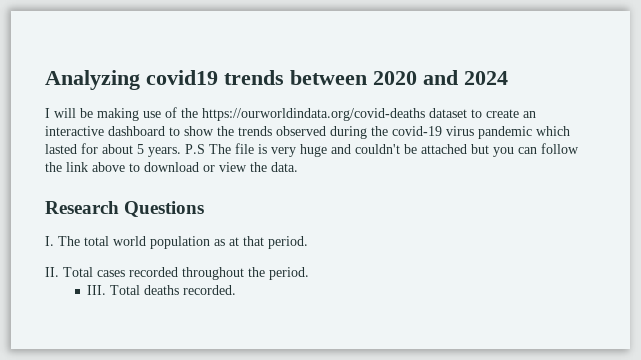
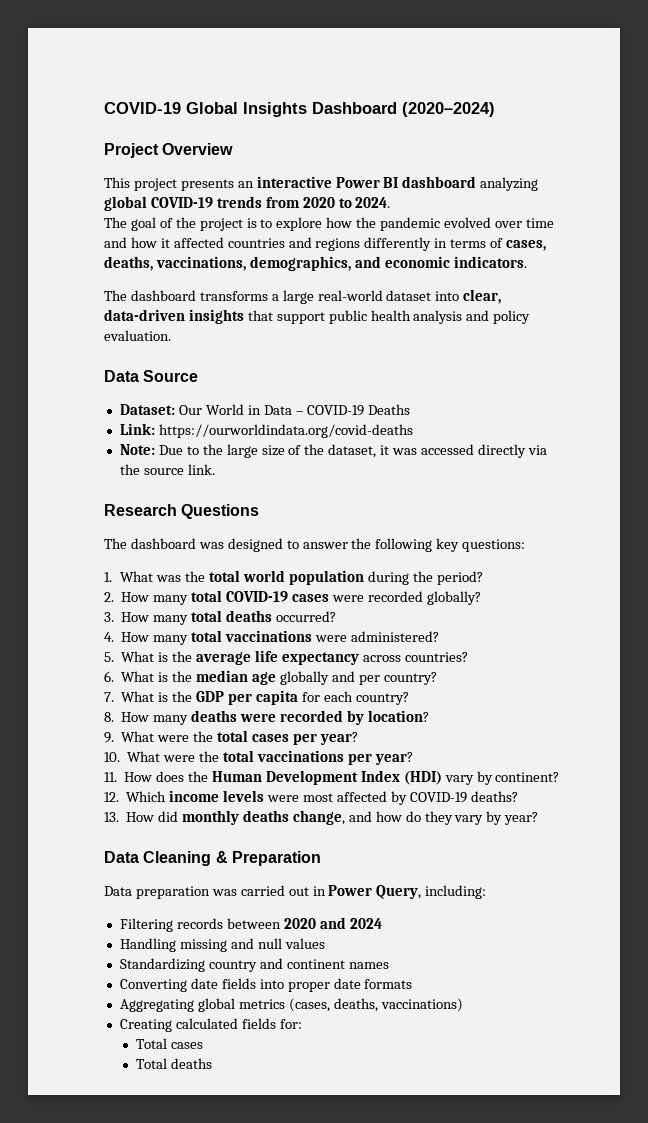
[45,70,508,90] [45,107,536,121] [45,126,570,139] [45,143,579,157] [45,162,298,172] [45,201,205,217] [45,236,308,249] [45,267,309,280] [87,285,107,295] Analyzing covid19 trends between 2020 and 2024 // I will be making use of the https://ourworldindata.org/covid-deaths dataset to create an interactive dashboard to show the trends observed during the covid-19 virus pandemic which lasted for about 5 years. P.S The file is very huge and couldn't be attached but you can follow the link above to download or view the data. // Research Questions // I. The total world population as at that period. // II. Total cases recorded throughout the period. // III. -> [104,102,495,117] [104,143,234,158] [104,176,539,191] [104,196,391,211] [104,217,554,231] [104,237,547,251] [104,256,527,271] [104,289,502,304] [104,309,531,324] [104,330,171,341] [104,370,199,382] [119,404,411,416] [119,423,413,438] [119,444,547,458] [119,464,215,475] [104,504,260,519] [104,538,526,552] [104,570,483,585] [104,590,481,605] [104,610,336,625] [104,630,439,645] [104,650,468,665] [104,670,437,685] [104,690,409,705] [104,710,429,725] [104,730,358,745] [104,750,413,765] [104,770,560,785] [104,790,518,805] [104,810,539,825] [104,851,321,866] [104,885,487,899] [119,917,382,932] [119,938,325,952] [119,958,389,972] [119,978,413,992] [119,998,463,1012] [119,1018,302,1032] [136,1038,204,1049] COVID-19 Global Insights Dashboard (2020–2024) // Project Overview // This project presents an interactive Power BI dashboard analyzing global COVID-19 trends from 2020 to 2024. // The goal of the project is to explore how the pandemic evolved over time and how it affected countries and regions differently in terms of cases, deaths, vaccinations, demographics, and economic indicators. // The dashboard transforms a large real-world dataset into clear, data-driven insights that support public health analysis and policy evaluation. // Data Source // Dataset: Our World in Data – COVID-19 Deaths // Link: https://ourworldindata.org/covid-deaths // Note: Due to the large size of the dataset, it was accessed directly via the source link. // Research Questions // The dashboard was designed to answer the following key questions: // 1. What was the total world population during the period? // 2. How many total COVID-19 cases were recorded globally? // 3. How many total deaths occurred? // 4. How many total vaccinations were administered? // 5. What is the average life expectancy across countries? // 6. What is the median age globally and per country? // 7. What is the GDP per capita for each country? // 8. How many deaths were recorded by location? // 9. What were the total cases per year? // 10. What were the total vaccinations per year? // 11. How does the Human Development Index (HDI) vary by continent? // 12. Which income levels were most affected by COVID-19 deaths? // 13. How did monthly deaths change, and how do they vary by year? // Data Cleaning & Preparation // Data preparation was carried out in Power Query, including: // Filtering records between 2020 and 2024 // Handling missing and null values // Standardizing country and continent names // Converting date fields into proper date formats // Aggregating global metrics (cases, deaths, vaccinations) // Creating calculated fields for: // Total cases //
[183,285,237,295] recorded. -> (213, 1063) none

